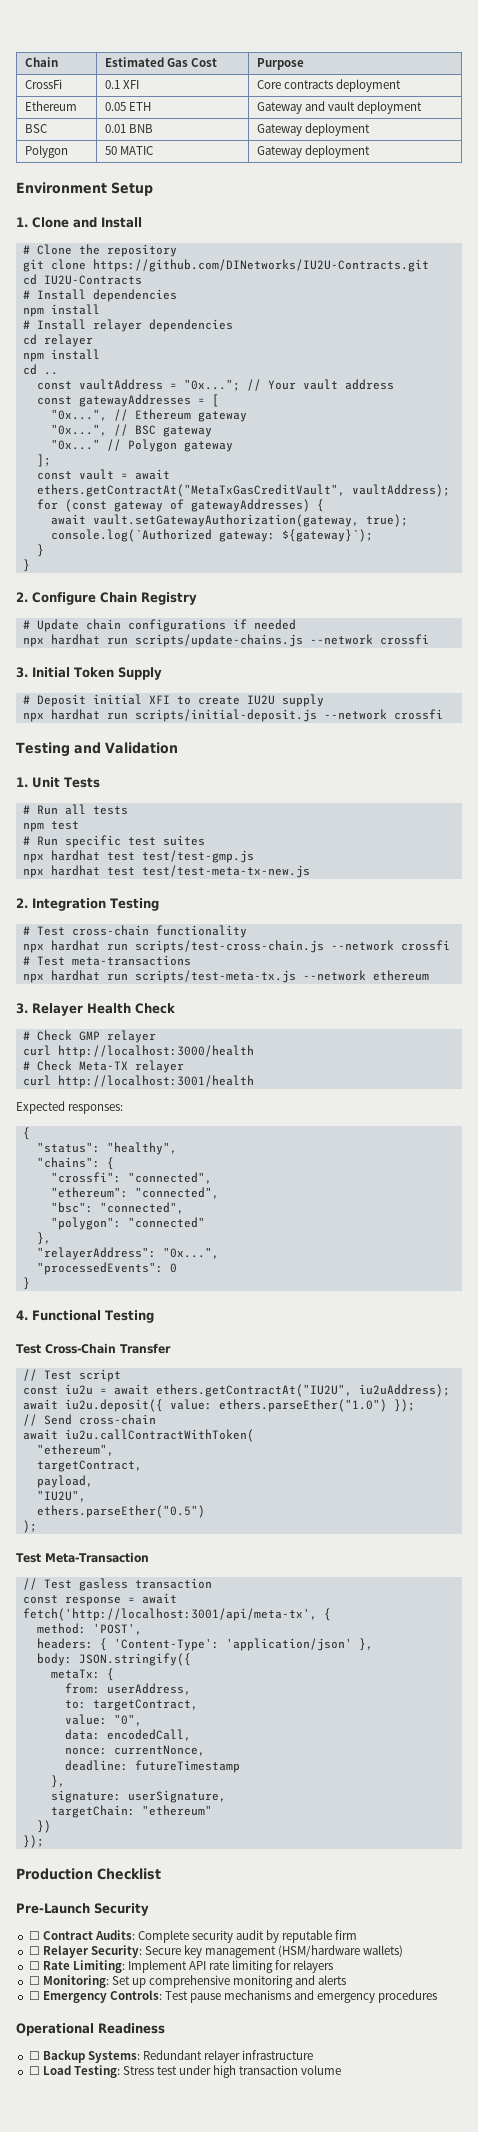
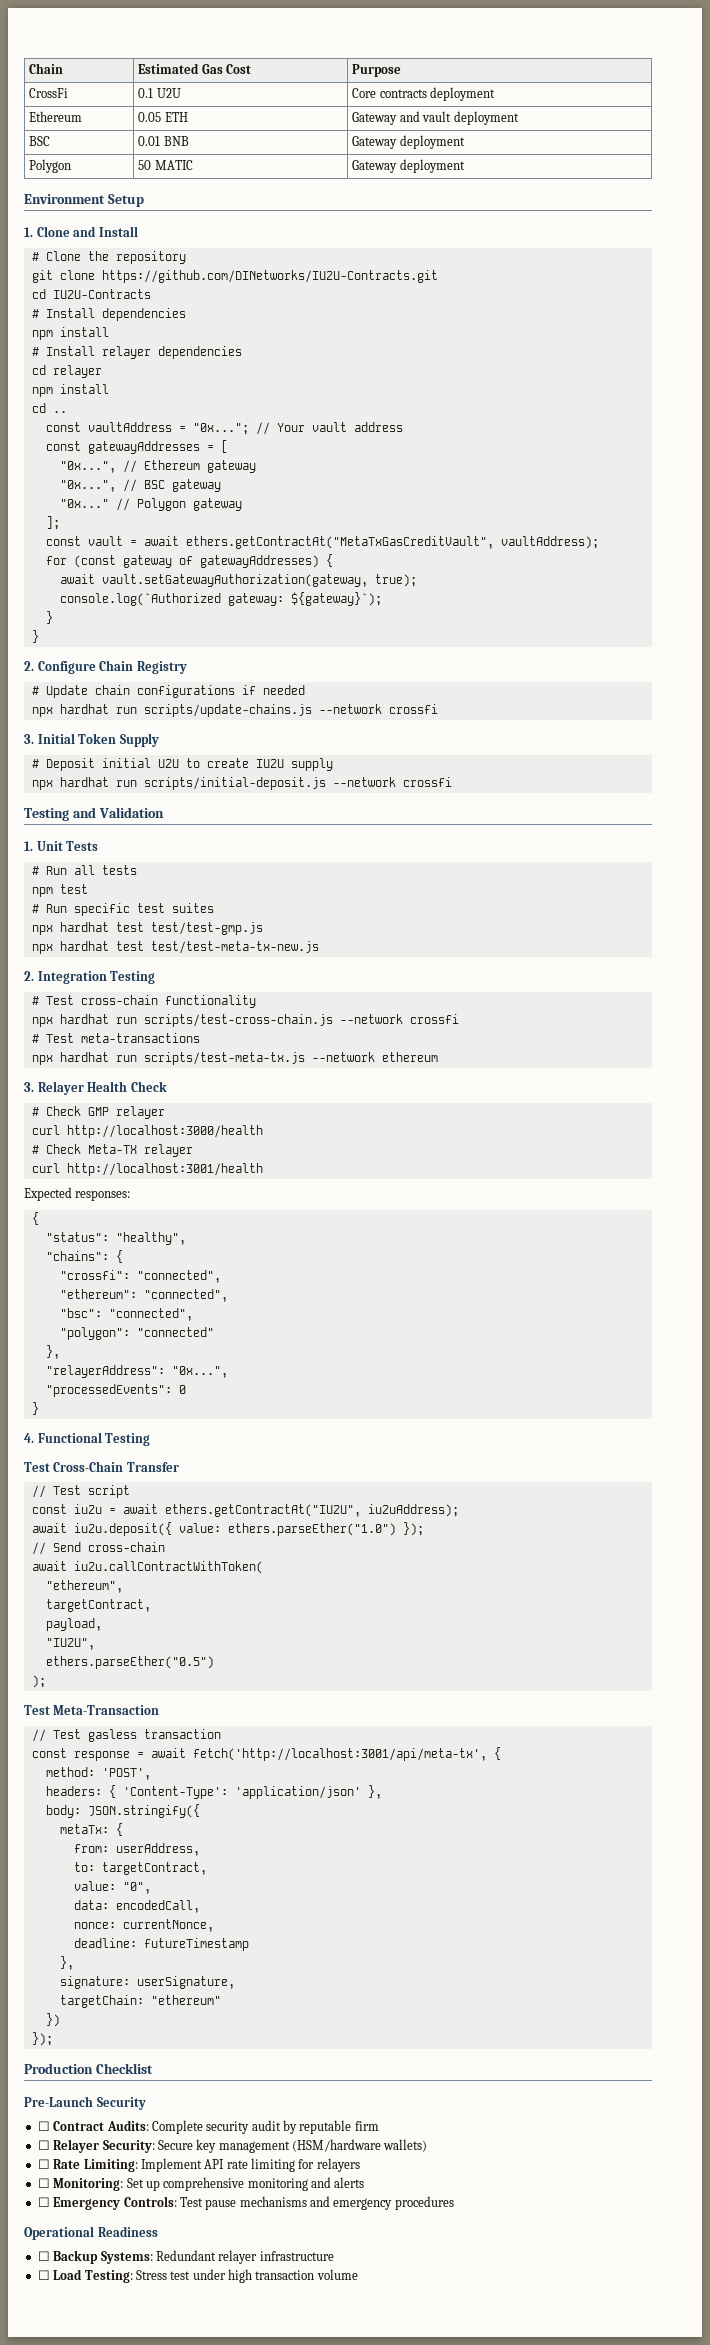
[123,80,140,89] XFI -> [156,88,181,98] U2U
[148,695,170,704] XFI -> [157,759,179,768] U2U

